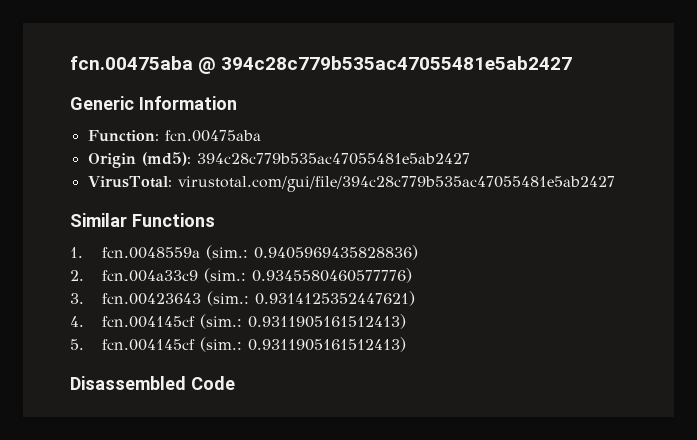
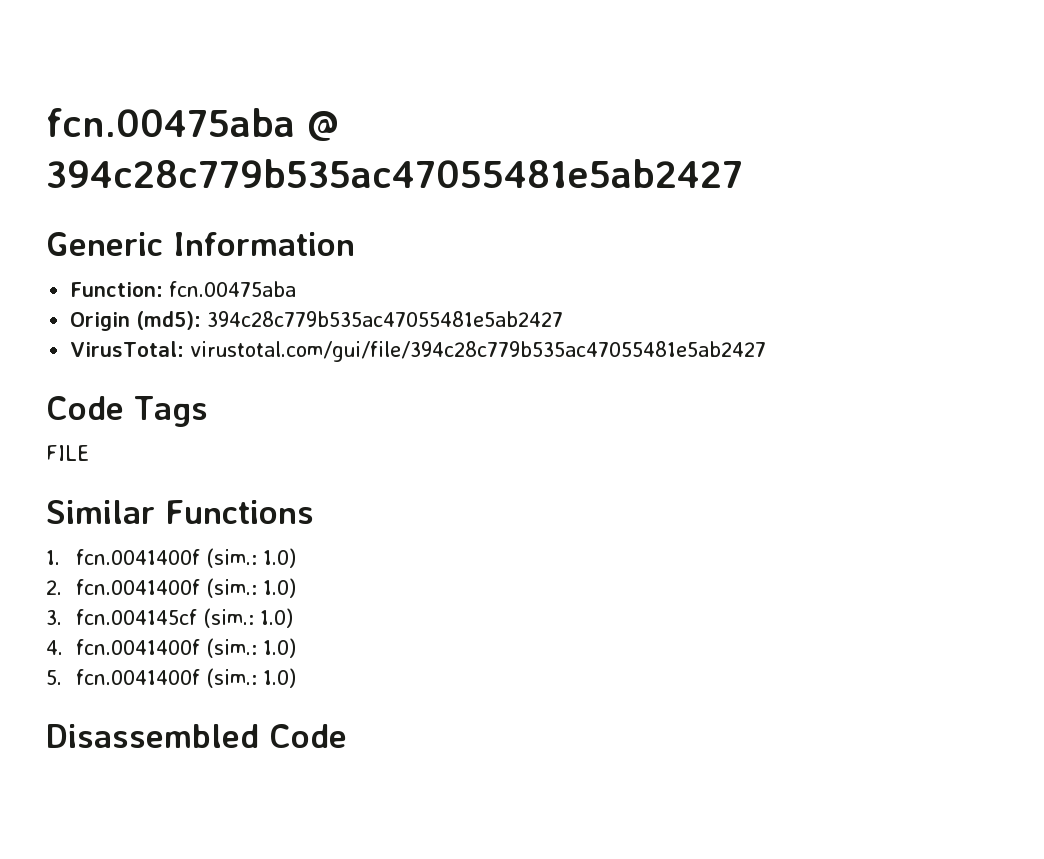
(615, 184) none -> [46,396,208,427] [46,445,89,461] // Code Tags // FILE
[101,245,418,260] [70,268,412,283] [70,291,415,306] [70,314,406,329] [70,337,406,352] fcn.0048559a (sim.: 0.9405969435828836) // 2. fcn.004a33c9 (sim.: 0.9345580460577776) // 3. fcn.00423643 (sim.: 0.9314125352447621) // 4. fcn.004145cf (sim.: 0.9311905161512413) // 5. fcn.004145cf (sim.: 0.9311905161512413) -> [76,548,297,568] [46,578,297,598] [46,608,294,628] [46,638,297,658] [46,668,297,688] fcn.0041400f (sim.: 1.0) // 2. fcn.0041400f (sim.: 1.0) // 3. fcn.004145cf (sim.: 1.0) // 4. fcn.0041400f (sim.: 1.0) // 5. fcn.0041400f (sim.: 1.0)

